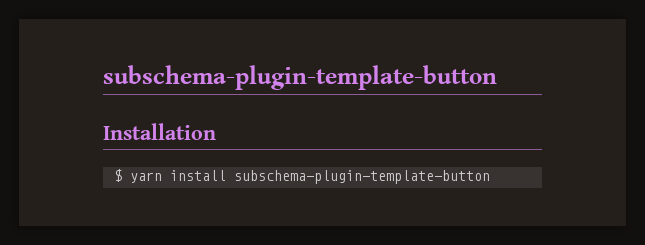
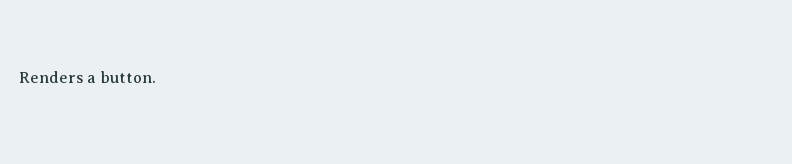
[103,65,497,90] [103,123,216,140] [113,169,490,184] subschema-plugin-template-button // Installation // $ yarn install subschema-plugin-template-button -> [19,71,156,83] Renders a button.

